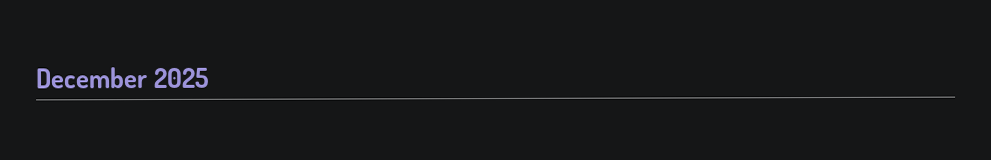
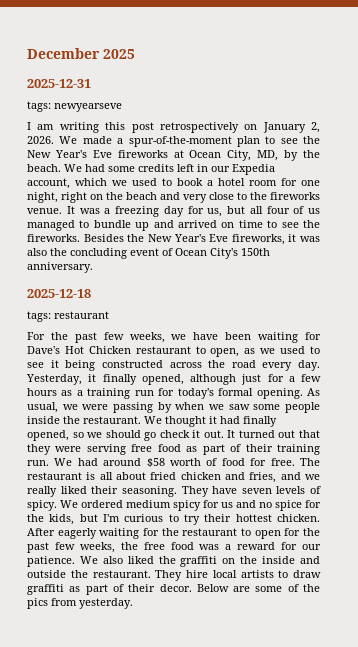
(210, 78) none -> [27,79,91,88] [27,101,122,112] [27,122,320,133] [27,136,320,147] [27,150,320,161] [27,164,275,175] [27,178,320,189] [27,192,320,203] [27,206,320,217] [27,220,320,231] [27,234,320,245] [27,248,270,259] [27,262,93,273] [27,289,91,298] [27,311,109,322] [27,332,321,343] [27,346,320,357] [27,360,320,371] [26,374,321,385] [27,388,321,399] [27,402,320,413] [27,416,277,427] [27,430,320,441] [27,444,321,455] [27,458,320,467] [27,472,320,483] [27,486,321,497] [27,500,321,511] [27,514,320,525] [27,528,320,539] [27,542,321,553] [27,556,320,567] [27,570,321,581] [27,584,321,595] [27,598,133,609] // 2025-12-31 // tags: newyearseve // I am writing this post retrospectively on January 2, 2026. We made a spur-of-the-moment plan to see the New Year's Eve fireworks at Ocean City, MD, by the beach. We had some credits left in our Expedia account, which we used to book a hotel room for one night, right on the beach and very close to the fireworks venue. It was a freezing day for us, but all four of us managed to bundle up and arrived on time to see the fireworks. Besides the New Year's Eve fireworks, it was also the concluding event of Ocean City's 150th anniversary. // 2025-12-18 // tags: restaurant // For the past few weeks, we have been waiting for Dave's Hot Chicken restaurant to open, as we used to see it being constructed across the road every day. Yesterday, it finally opened, although just for a few hours as a training run for today's formal opening. As usual, we were passing by when we saw some people inside the restaurant. We thought it had finally opened, so we should go check it out. It turned out that they were serving free food as part of their training run. We had around $58 worth of food for free. The restaurant is all about fried chicken and fries, and we really liked their seasoning. They have seven levels of spicy. We ordered medium spicy for us and no spice for the kids, but I'm curious to try their hottest chicken. After eagerly waiting for the restaurant to open for the past few weeks, the free food was a reward for our patience. We also liked the graffiti on the inside and outside the restaurant. They hire local artists to draw graffiti as part of their decor. Below are some of the pics from yesterday.

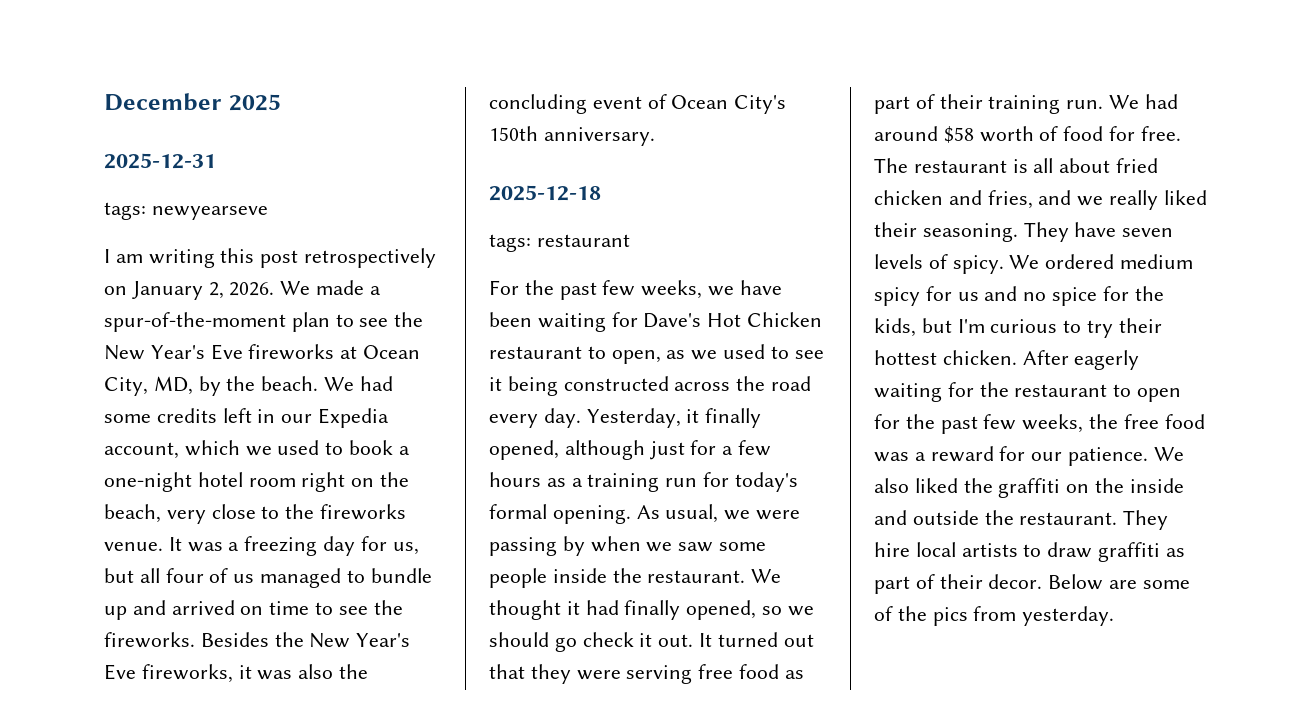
(213, 183) none -> [104,472,192,492] one-night
[281,178,320,186] [27,192,58,203] for one night, -> (296, 482) none
[126,192,180,200] beach and -> [104,504,161,523] beach,

